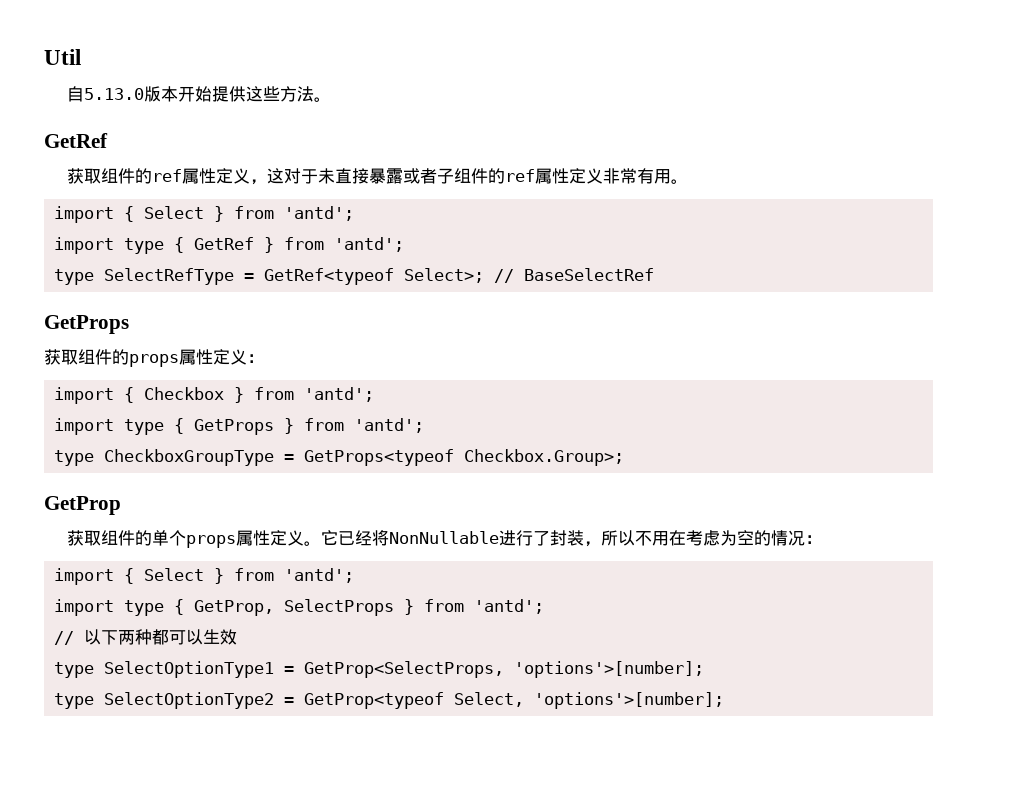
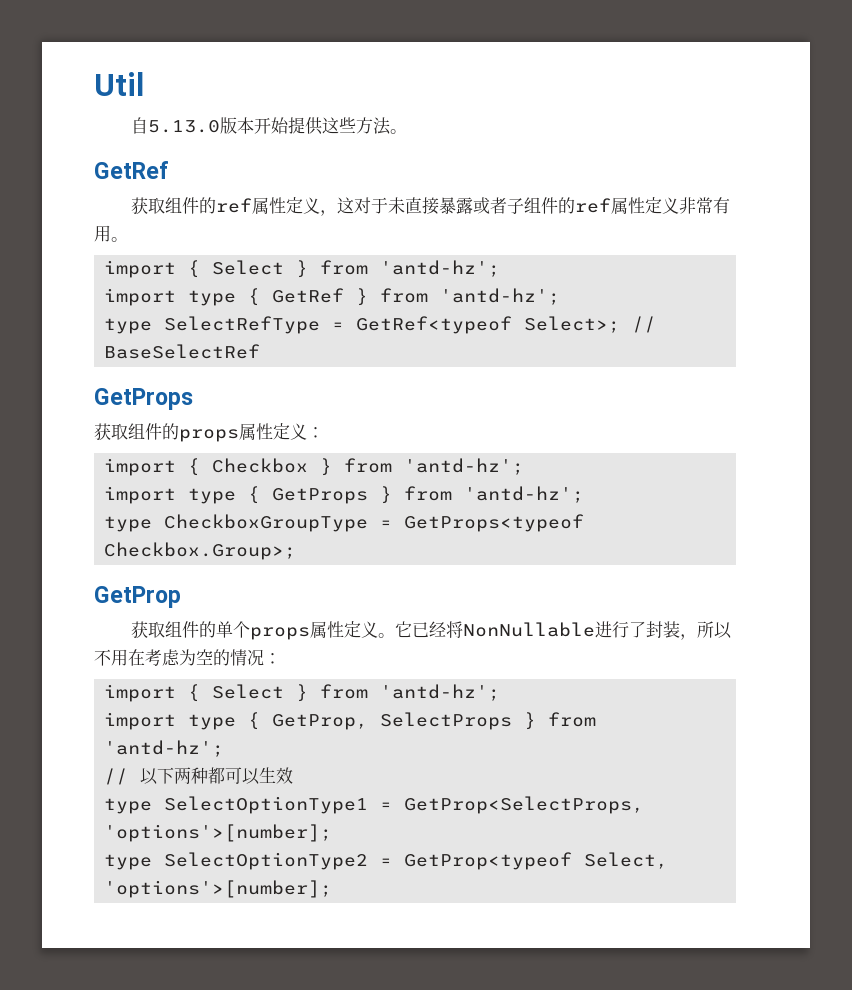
[284,206,355,221] 'antd'; -> [380,260,501,277] 'antd-hz';
[334,237,405,252] 'antd'; -> [440,288,561,305] 'antd-hz';
[304,387,375,402] 'antd'; -> [404,458,525,475] 'antd-hz';
[354,418,425,433] 'antd'; -> [464,486,585,503] 'antd-hz';
[284,568,355,583] 'antd'; -> [380,684,501,701] 'antd-hz';
[474,599,545,614] 'antd'; -> [104,740,225,757] 'antd-hz';

